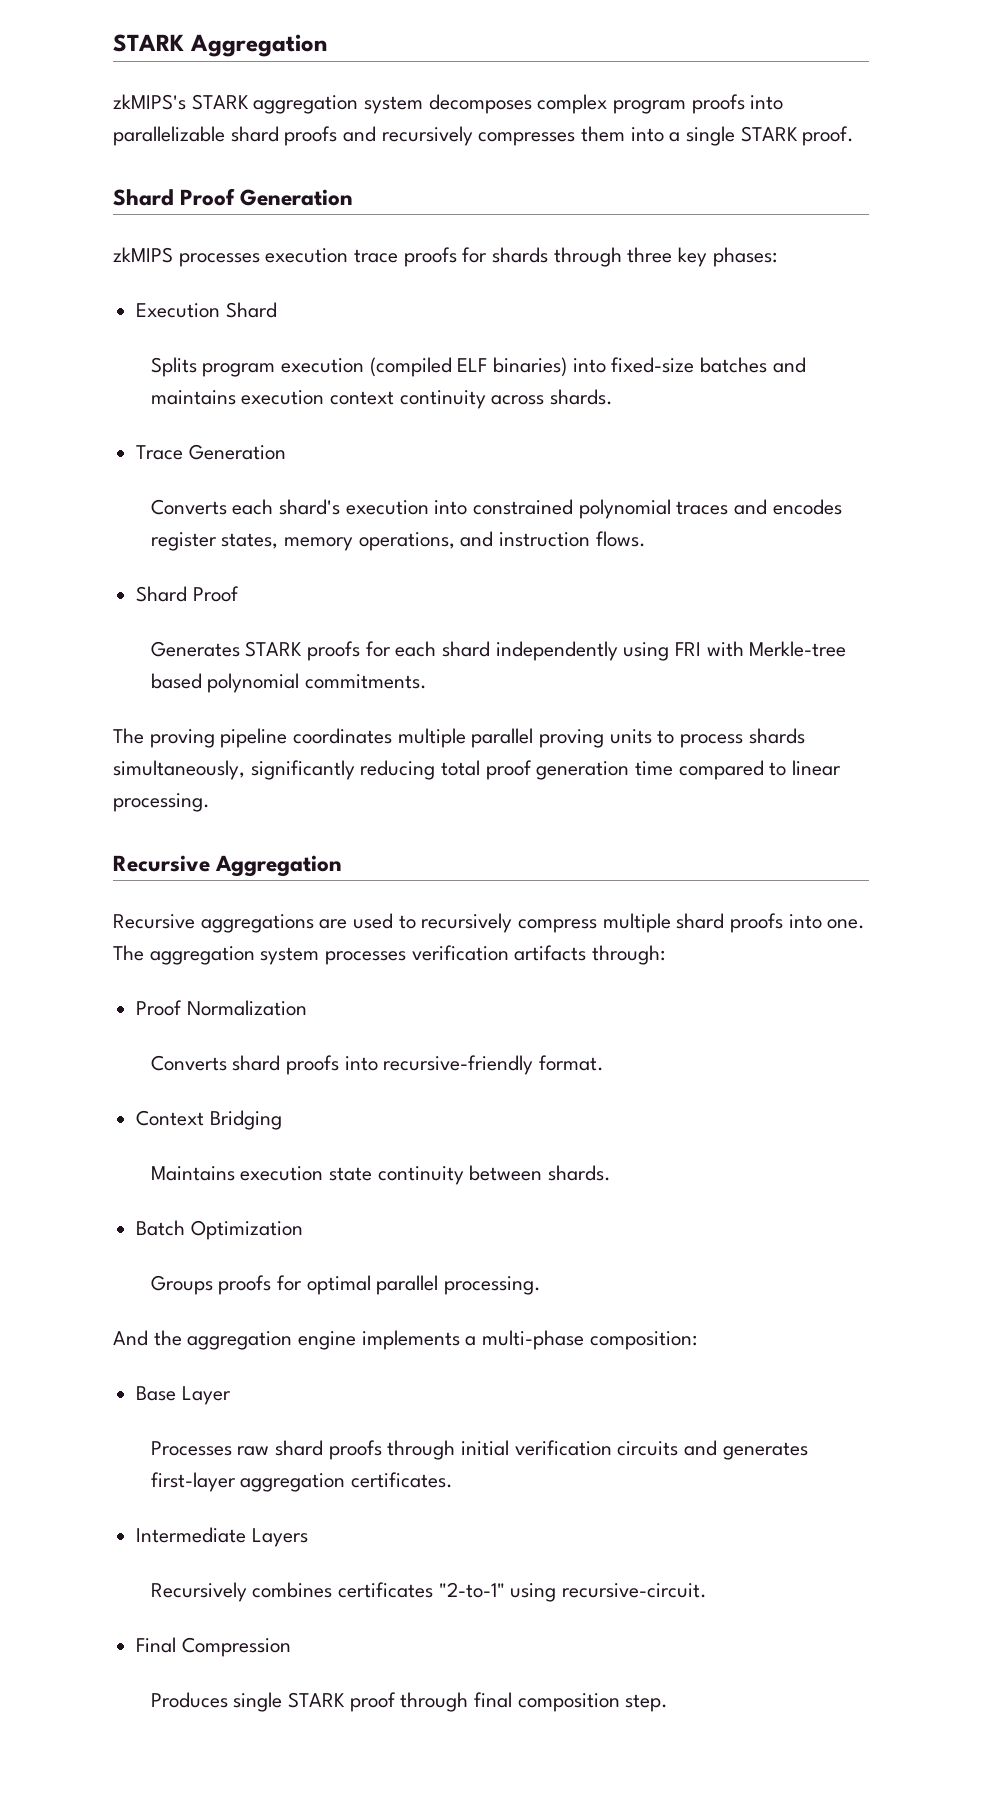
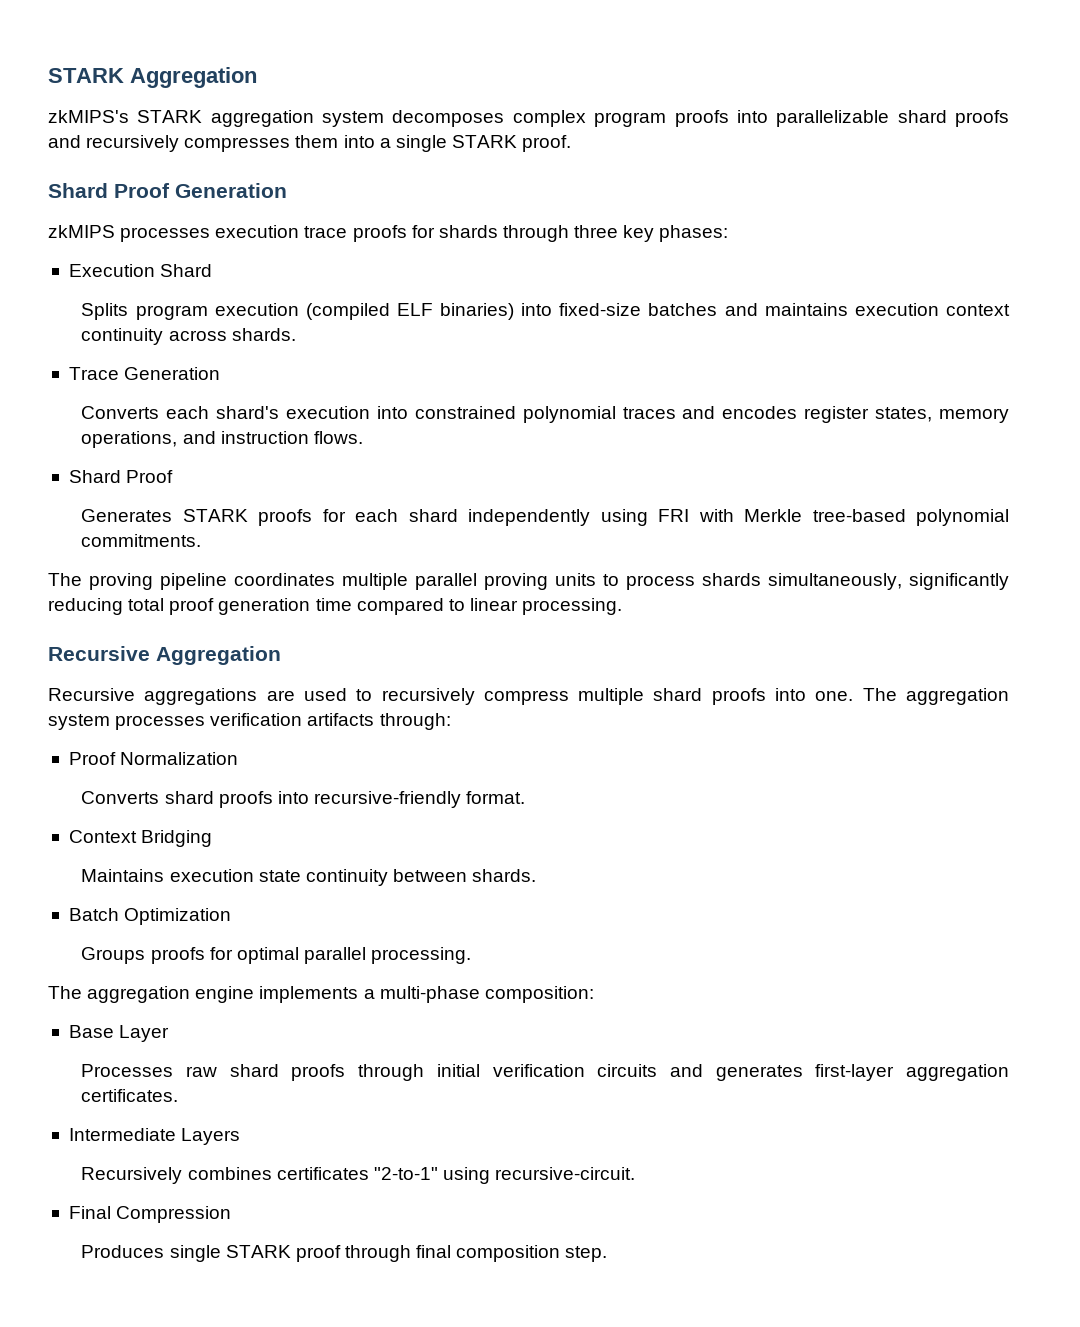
[749,641,847,657] [150,673,202,689] Merkle-tree based -> [744,509,906,522] Merkle tree-based
[113,1330,182,1346] And the -> [48,986,82,999] The

